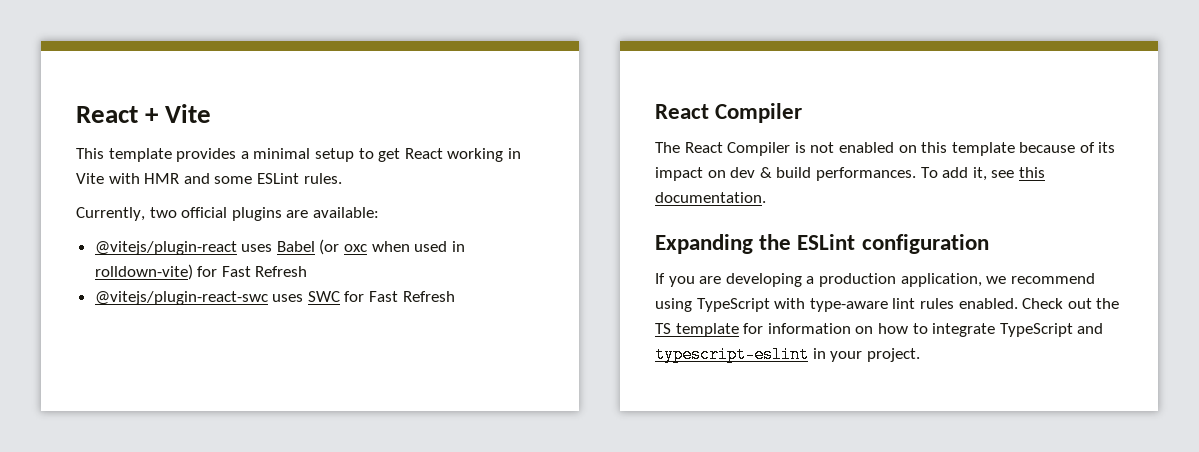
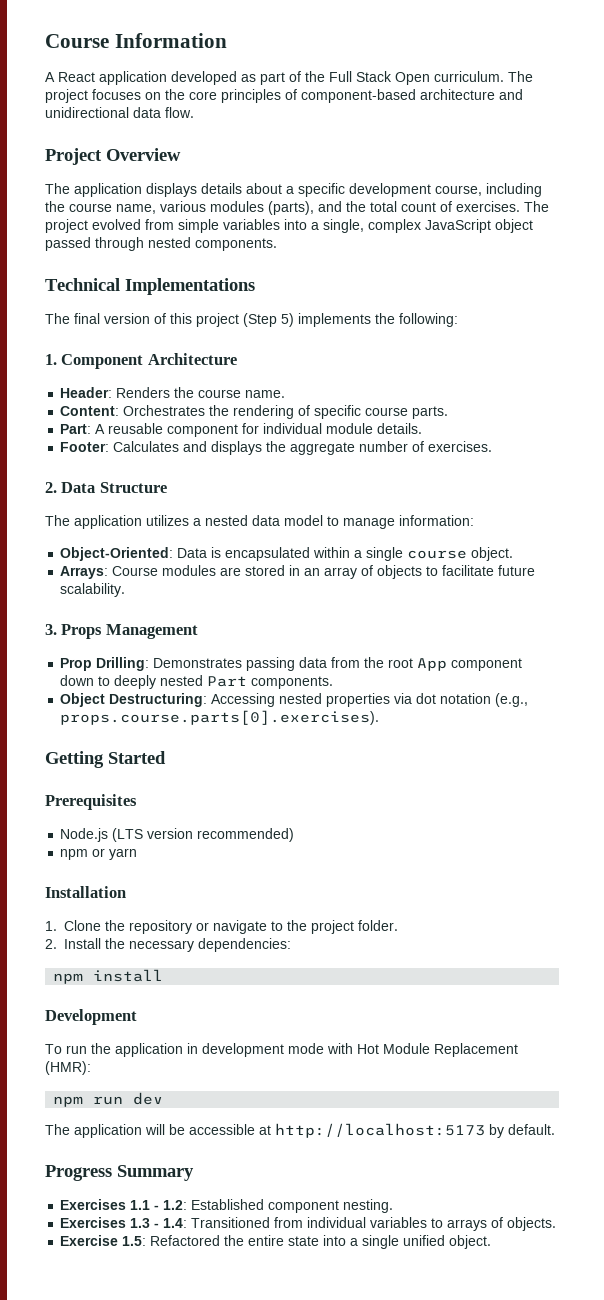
[76,104,212,123] [76,148,521,162] [76,173,342,184] [76,207,379,221] [94,239,465,255] [94,264,308,280] [94,291,455,305] [655,103,803,123] [655,142,1116,156] [655,167,1045,181] [655,192,766,203] [655,234,989,254] [655,273,1095,287] [655,298,1120,312] [655,323,1104,337] [655,346,920,363] React + Vite // This template provides a minimal setup to get React working in Vite with HMR and some ESLint rules. // Currently, two official plugins are available: // @vitejs/plugin-react uses Babel (or oxc when used in rolldown-vite) for Fast Refresh // @vitejs/plugin-react-swc uses SWC for Fast Refresh // React Compiler // The React Compiler is not enabled on this template because of its impact on dev & build performances. To add it, see this documentation. // Expanding the ESLint configuration // If you are developing a production application, we recommend using TypeScript with type-aware lint rules enabled. Check out the TS template for information on how to integrate TypeScript and typescript-eslint in your project. -> [45,33,227,48] [45,71,533,85] [45,89,523,103] [45,107,194,118] [45,148,181,165] [45,183,542,197] [45,201,549,215] [45,219,533,233] [45,237,277,251] [45,278,255,295] [45,313,458,327] [45,353,237,369] [60,387,286,398] [60,405,449,419] [60,423,423,437] [60,441,493,455] [45,482,167,493] [45,515,474,529] [60,547,514,561] [60,565,536,579] [60,583,126,597] [45,624,198,639] [60,657,523,671] [60,675,334,689] [60,693,529,707] [60,710,380,725] [45,751,166,768] [45,794,137,810] [60,828,295,842] [60,848,138,860] [45,886,126,898] [45,920,398,934] [45,938,291,952] [53,969,164,984] [45,1009,137,1025] [45,1043,518,1057] [45,1061,91,1075] [53,1092,164,1107] [45,1123,555,1138] [45,1165,194,1181] [60,1199,394,1213] [60,1217,557,1231] [60,1235,492,1249] Course Information // A React application developed as part of the Full Stack Open curriculum. The project focuses on the core principles of component-based architecture and unidirectional data flow. // Project Overview // The application displays details about a specific development course, including the course name, various modules (parts), and the total count of exercises. The project evolved from simple variables into a single, complex JavaScript object passed through nested components. // Technical Implementations // The final version of this project (Step 5) implements the following: // 1. Component Architecture // Header: Renders the course name. // Content: Orchestrates the rendering of specific course parts. // Part: A reusable component for individual module details. // Footer: Calculates and displays the aggregate number of exercises. // 2. Data Structure // The application utilizes a nested data model to manage information: // Object-Oriented: Data is encapsulated within a single course object. // Arrays: Course modules are stored in an array of objects to facilitate future scalability. // 3. Props Management // Prop Drilling: Demonstrates passing data from the root App component down to deeply nested Part components. // Object Destructuring: Accessing nested properties via dot notation (e.g., props.course.parts[0].exercises). // Getting Started // Prerequisites // Node.js (LTS version recommended) // npm or yarn // Installation // 1. Clone the repository or navigate to the project folder. // 2. Install the necessary dependencies: // npm install // Development // To run the application in development mode with Hot Module Replacement (HMR): // npm run dev // The application will be accessible at http://localhost:5173 by default. // Progress Summary // Exercises 1.1 - 1.2: Established component nesting. // Exercises 1.3 - 1.4: Transitioned from individual variables to arrays of objects. // Exercise 1.5: Refactored the entire state into a single unified object.

